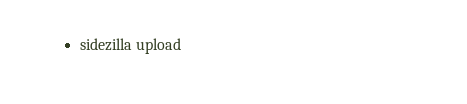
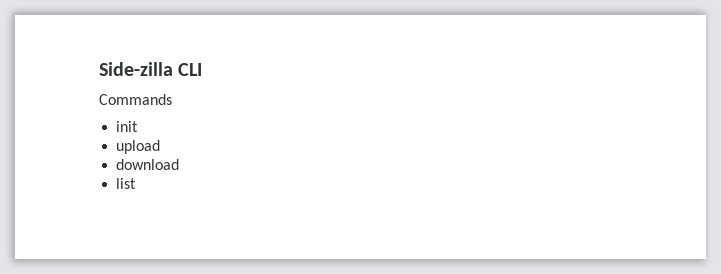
[79,38,132,51] sidezilla -> [99,62,203,76] [99,94,172,105] [116,121,139,132] Side-zilla CLI // Commands // init //
(181, 46) none -> [116,159,180,170] [116,178,137,189] // download // list

